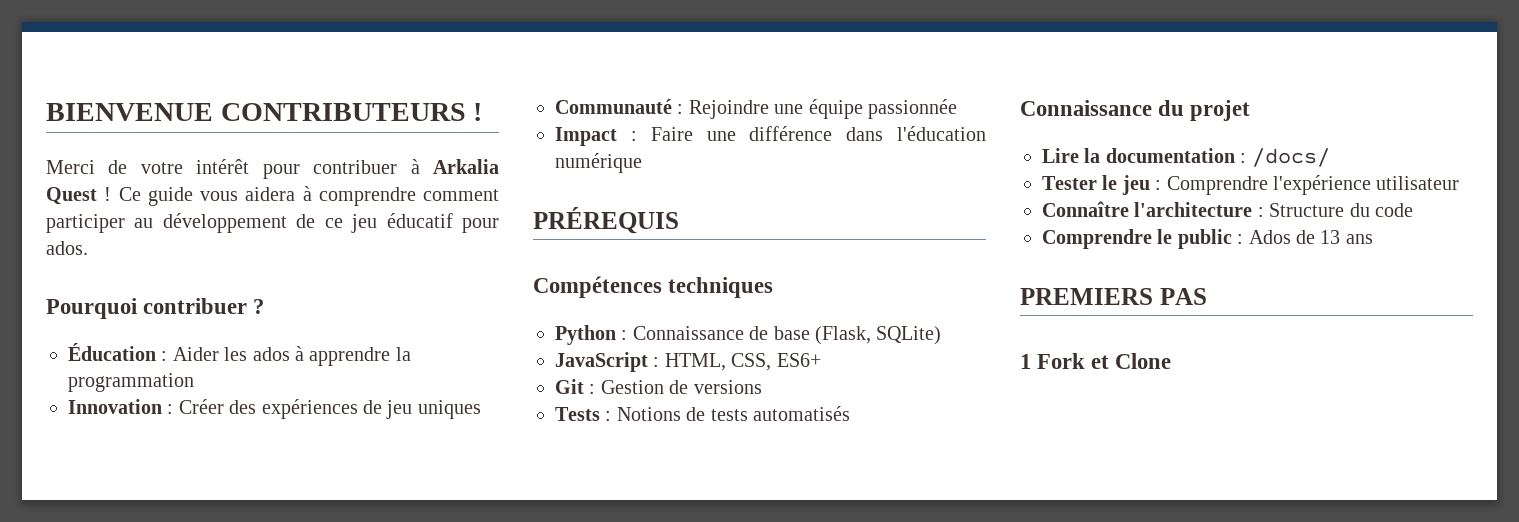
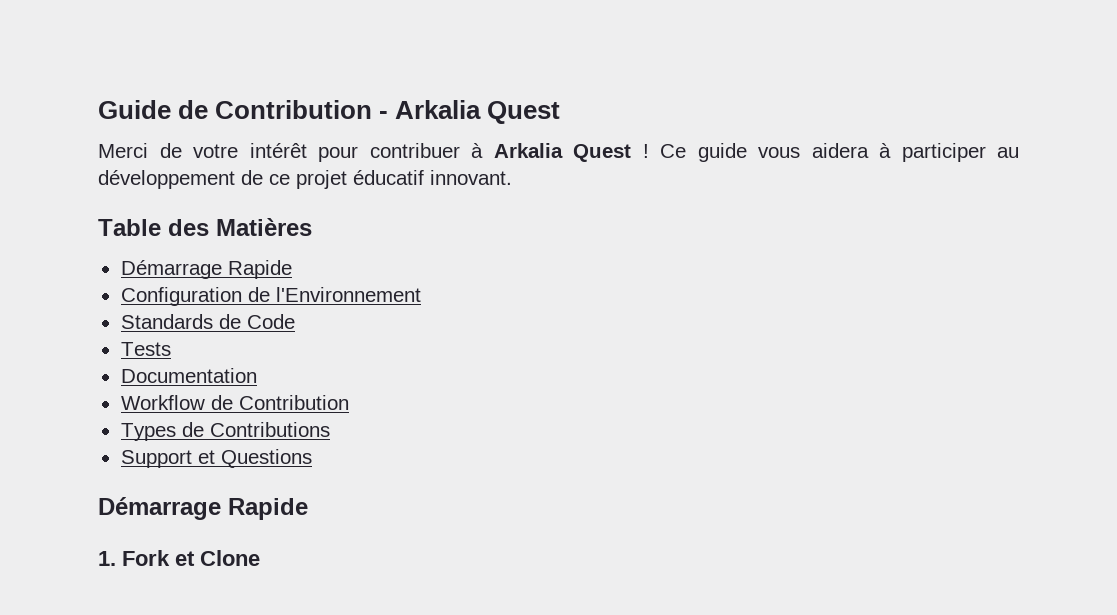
[46,103,483,121] BIENVENUE CONTRIBUTEURS ! -> [98,100,561,124] Guide de Contribution - Arkalia Quest
[318,187,499,206] comprendre comment -> (891, 150) none
[351,213,500,233] [46,241,88,255] [46,298,265,319] [68,343,411,366] [68,373,194,392] [68,399,481,419] [555,99,957,119] [555,126,986,146] [555,153,642,173] [533,207,679,234] [533,276,774,298] [555,325,942,345] [555,352,821,372] [555,379,762,394] [555,406,850,421] [1020,100,1251,121] [1042,148,1330,167] [1042,175,1460,195] [1042,201,1413,217] [1042,229,1373,249] [1020,288,1207,305] [1020,354,1031,369] jeu éducatif pour ados. // Pourquoi contribuer ? // Éducation : Aider les ados à apprendre la programmation // Innovation : Créer des expériences de jeu uniques // Communauté : Rejoindre une équipe passionnée // Impact : Faire une différence dans l'éducation numérique // PRÉREQUIS // Compétences techniques // Python : Connaissance de base (Flask, SQLite) // JavaScript : HTML, CSS, ES6+ // Git : Gestion de versions // Tests : Notions de tests automatisés // Connaissance du projet // Lire la documentation : /docs/ // Tester le jeu : Comprendre l'expérience utilisateur // Connaître l'architecture : Structure du code // Comprendre le public : Ados de 13 ans // PREMIERS PAS // 1 -> [296,170,512,189] [98,218,312,236] [120,260,292,279] [120,287,421,306] [120,314,295,329] [120,342,171,356] [120,368,257,383] [120,395,349,410] [120,422,330,441] [120,449,312,468] [98,497,308,520] [98,551,116,566] projet éducatif innovant. // Table des Matières // Démarrage Rapide // Configuration de l'Environnement // Standards de Code // Tests // Documentation // Workflow de Contribution // Types de Contributions // Support et Questions // Démarrage Rapide // 1.

